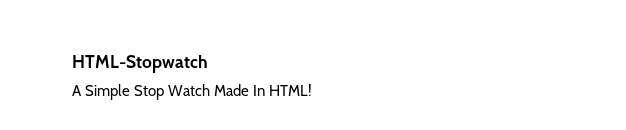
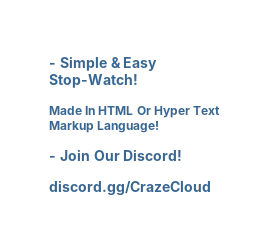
[72,55,208,73] [72,84,313,100] HTML-Stopwatch // A Simple Stop Watch Made In HTML! -> [49,56,158,71] [49,74,138,88] [49,106,221,118] [49,121,160,133] [49,149,183,161] [49,180,211,195] - Simple & Easy Stop-Watch! // Made In HTML Or Hyper Text Markup Language! // - Join Our Discord! // discord.gg/CrazeCloud

